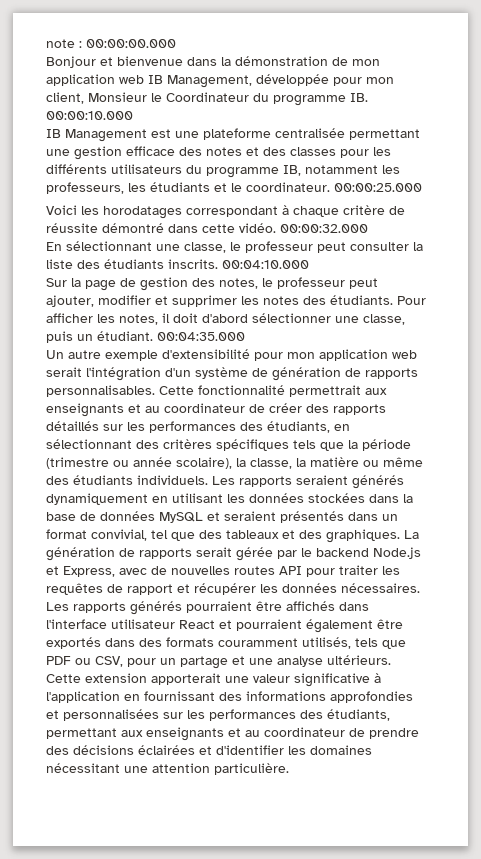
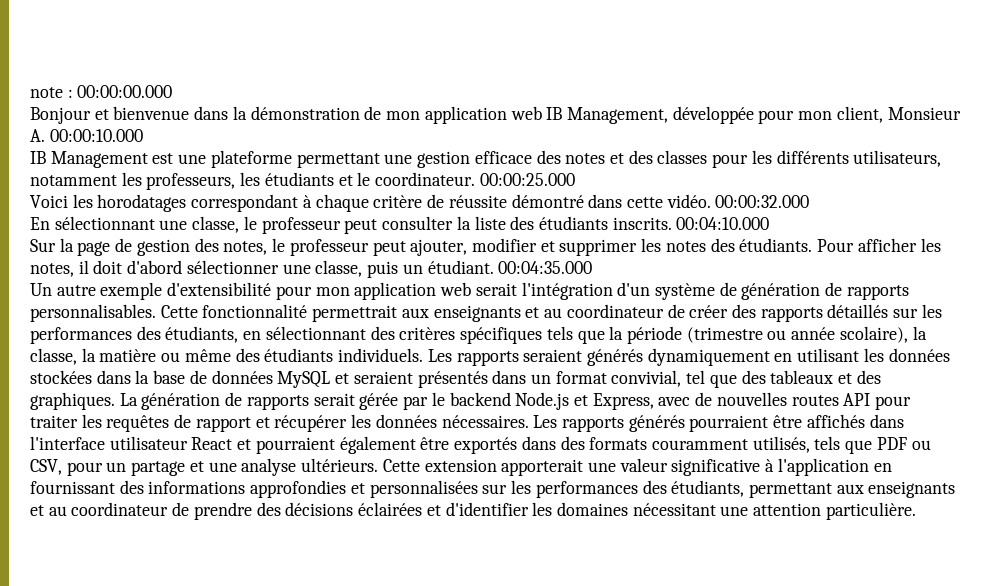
[151,92,368,106] le Coordinateur du programme IB. -> [30,129,45,142] A.
[275,128,345,138] centralisée -> (292, 159) none
[111,164,301,178] utilisateurs du programme IB, -> [853,150,942,167] utilisateurs,

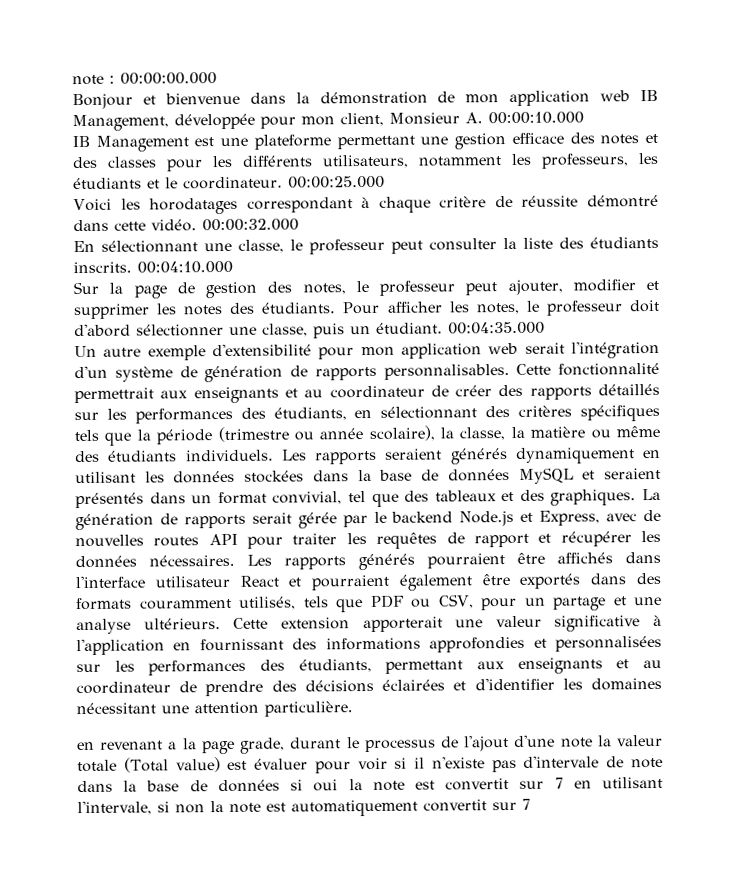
[78,260,89,274] il -> [525,300,623,316] le professeur
(916, 511) none -> [77,734,663,755] [77,755,663,774] [77,776,664,793] [77,798,531,817] // en revenant a la page grade, durant le processus de l'ajout d'une note la valeur totale (Total value) est évaluer pour voir si il n'existe pas d'intervale de note dans la base de données si oui la note est convertit sur 7 en utilisant l'intervale, si non la note est automatiquement convertit sur 7

